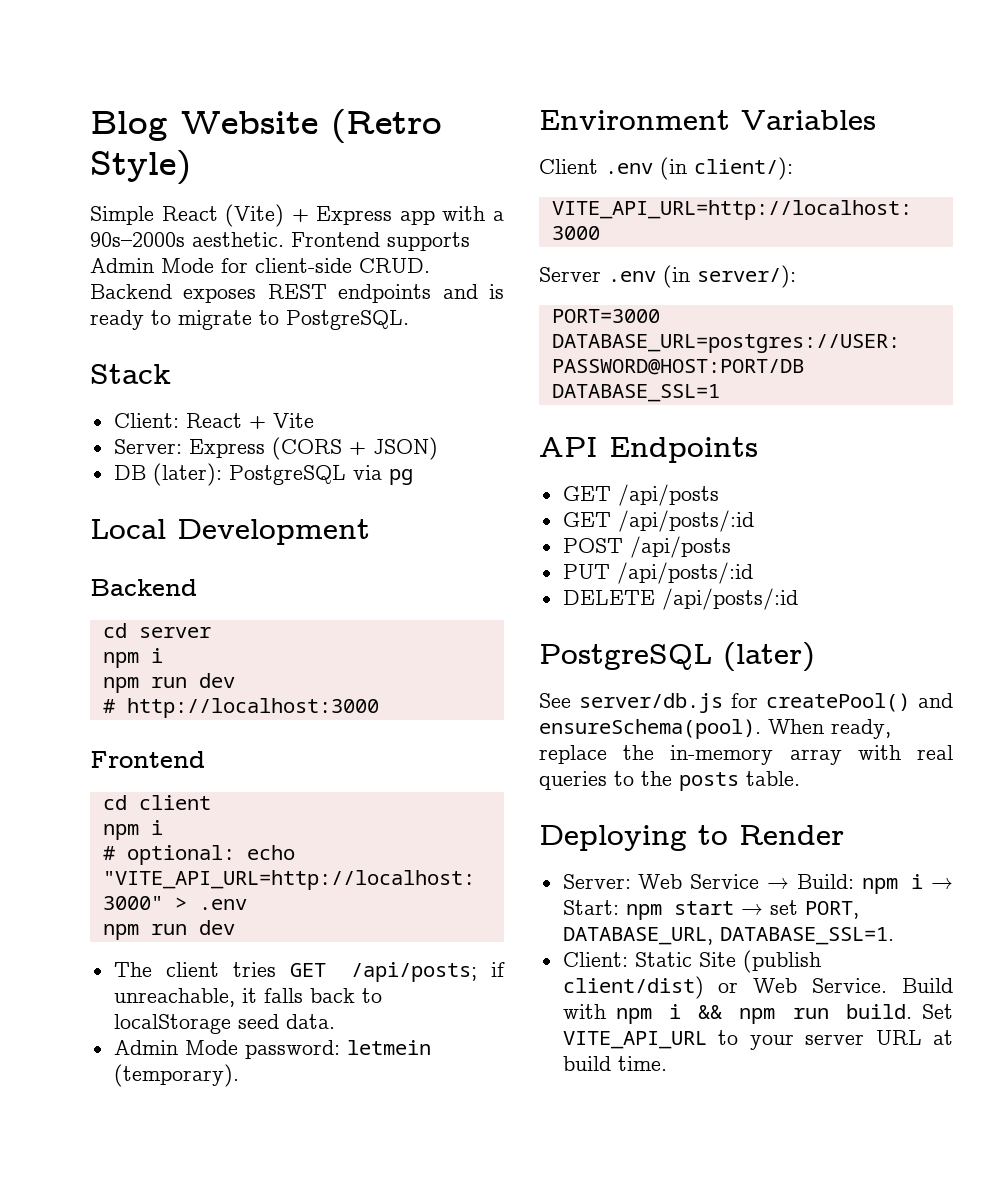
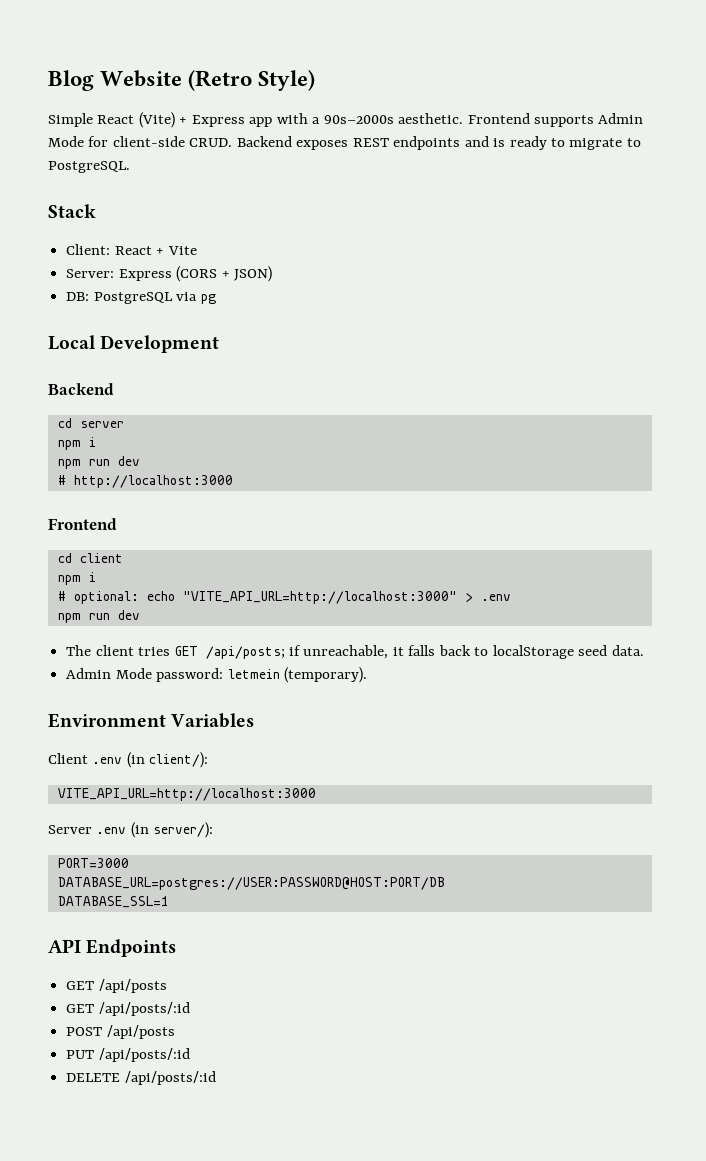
[113,463,222,486] DB (later): -> [66,292,90,301] DB:
[539,642,815,672] [539,693,953,713] [539,719,891,739] [539,745,953,765] [539,771,800,791] [539,825,844,851] [562,874,953,894] [562,900,859,920] [562,927,894,945] [562,950,821,973] [562,976,953,999] [562,1004,953,1024] [562,1030,953,1050] [562,1056,667,1071] // PostgreSQL (later) // See server/db.js for createPool() and ensureSchema(pool). When ready, replace the in-memory array with real queries to the posts table. // Deploying to Render // Server: Web Service → Build: npm i → Start: npm start → set PORT, DATABASE_URL, DATABASE_SSL=1. // Client: Static Site (publish client/dist) or Web Service. Build with npm i && npm run build. Set VITE_API_URL to your server URL at build time. -> (216, 1078) none

